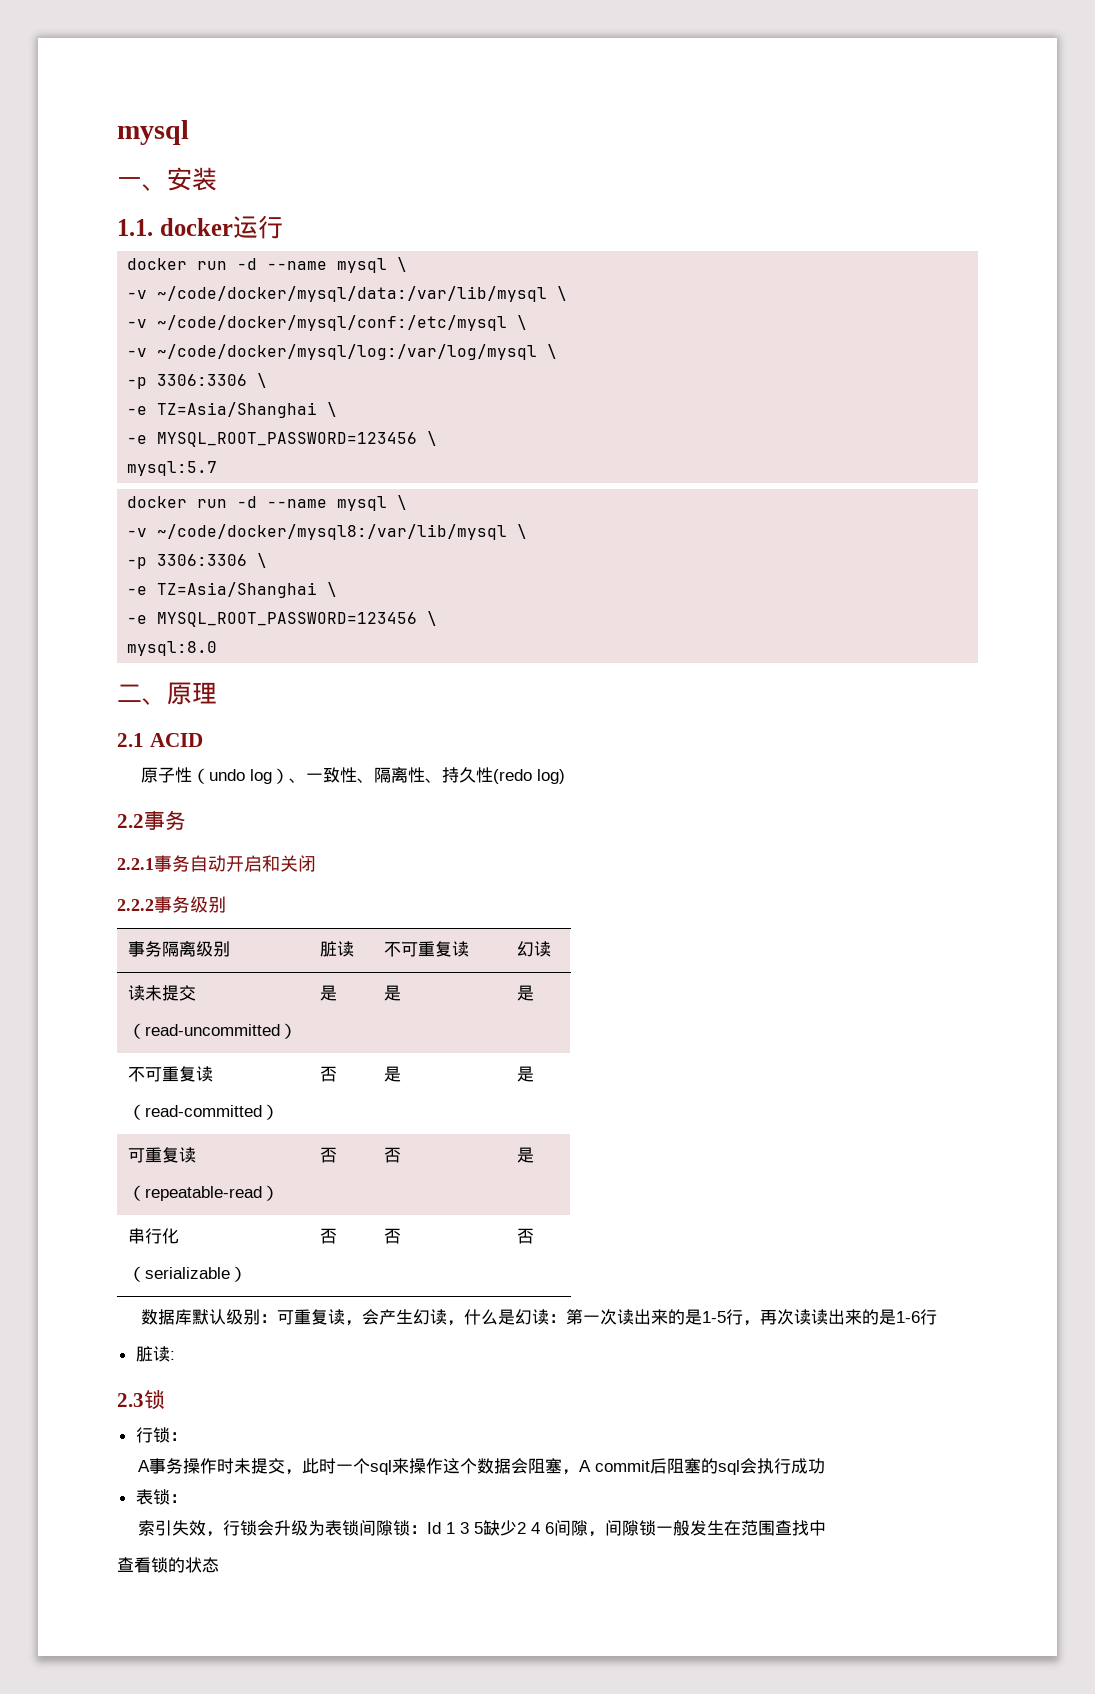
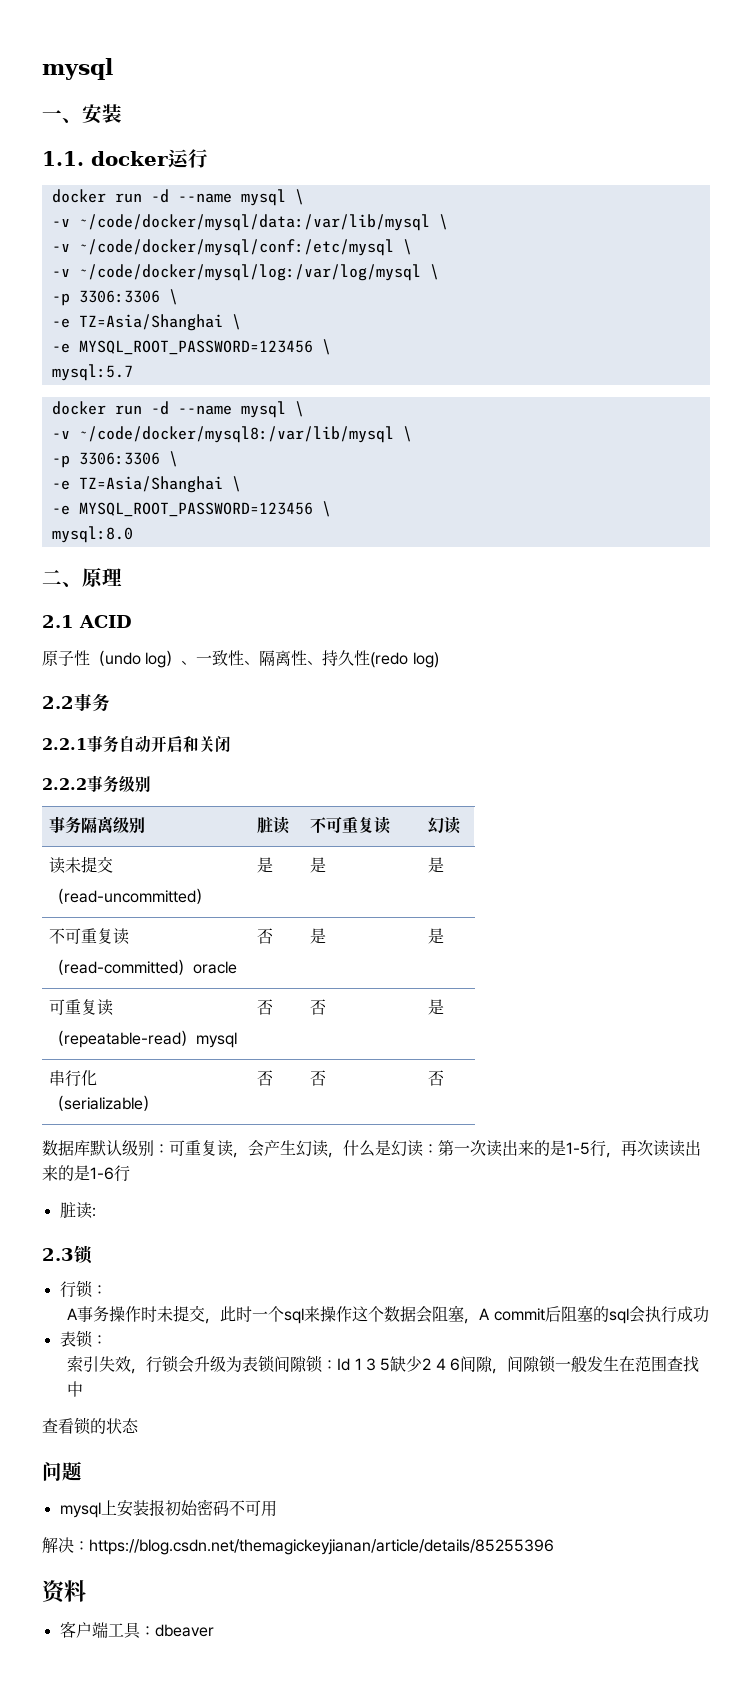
(280, 1112) none -> [193,961,238,974] oracle
(280, 1193) none -> [196,1032,238,1048] mysql
(219, 1565) none -> [42,1461,82,1481] [59,1499,277,1518] [42,1537,554,1555] [42,1580,86,1604] [59,1621,214,1639] // 问题 // mysql上安装报初始密码不可用 // 解决：https://blog.csdn.net/themagickeyjianan/article/details/85255396 // 资料 // 客户端工具：dbeaver

